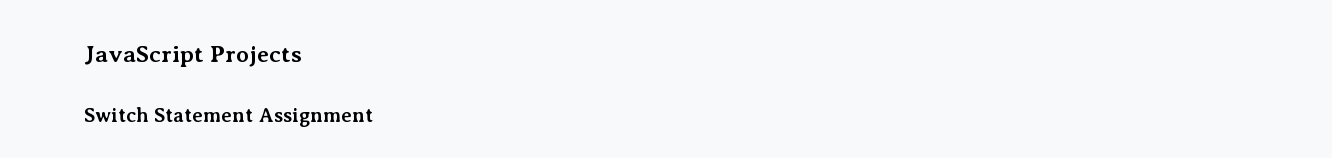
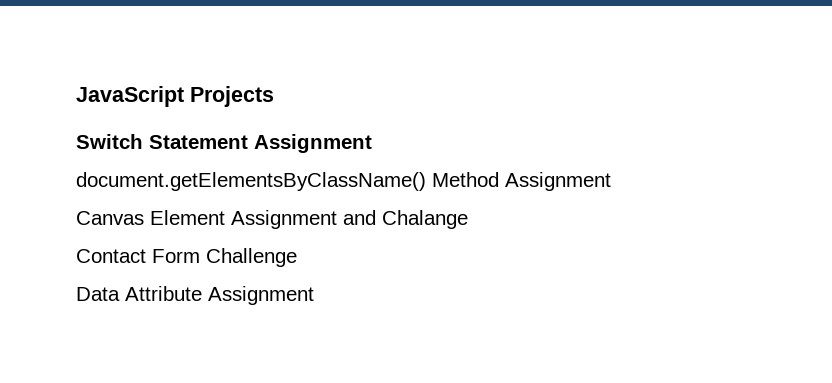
(373, 117) none -> [76,172,611,191] [76,210,468,229] [76,248,297,267] [76,286,314,305] // document.getElementsByClassName() Method Assignment // Canvas Element Assignment and Chalange // Contact Form Challenge // Data Attribute Assignment

